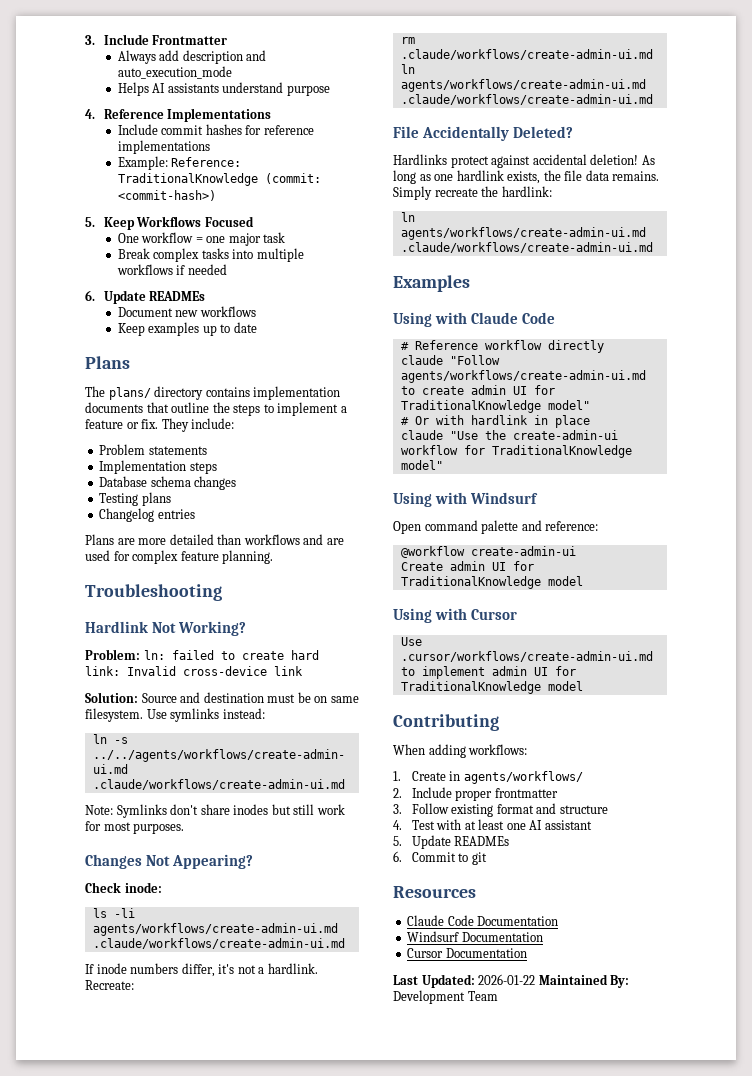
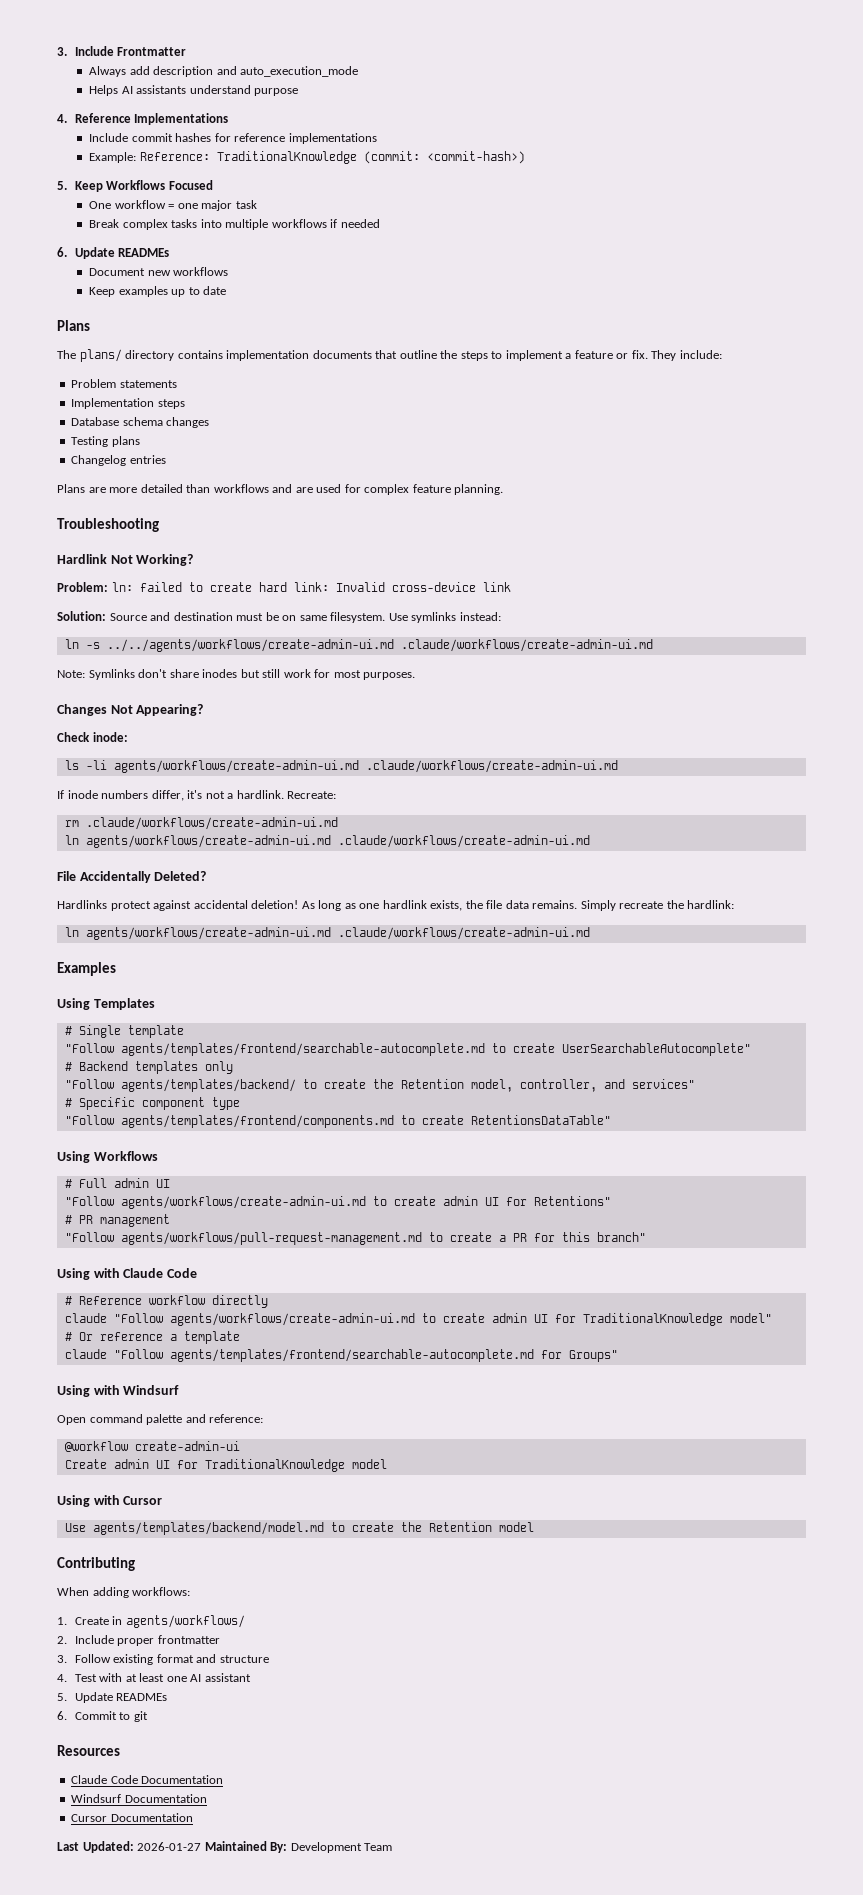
(470, 283) none -> [57,998,155,1010] [64,1025,184,1038] [64,1043,751,1056] [64,1061,233,1074] [64,1079,695,1092] [64,1097,240,1110] [64,1115,611,1128] [57,1151,158,1163] [64,1178,170,1188] [64,1196,611,1209] [64,1214,170,1227] [64,1232,646,1245] // Using Templates // # Single template // "Follow agents/templates/frontend/searchable-autocomplete.md to create UserSearchableAutocomplete" // # Backend templates only // "Follow agents/templates/backend/ to create the Retention model, controller, and services" // # Specific component type // "Follow agents/templates/frontend/components.md to create RetentionsDataTable" // Using Workflows // # Full admin UI // "Follow agents/workflows/create-admin-ui.md to create admin UI for Retentions" // # PR management // "Follow agents/workflows/pull-request-management.md to create a PR for this branch"
[435,415,590,428] [400,430,618,440] [400,445,632,458] [400,460,443,470] with hardlink in place // claude "Use the create-admin-ui workflow for TraditionalKnowledge model" -> [99,1331,240,1344] [64,1349,618,1362] reference a template // claude "Follow agents/templates/frontend/searchable-autocomplete.md for Groups"
[400,651,653,662] [400,666,576,679] [400,681,541,694] .cursor/workflows/create-admin-ui.md to implement admin UI for TraditionalKnowledge -> [92,1522,492,1535] agents/templates/backend/model.md to create the Retention
[478,974,536,985] 2026-01-22 -> [137,1842,202,1851] 2026-01-27

